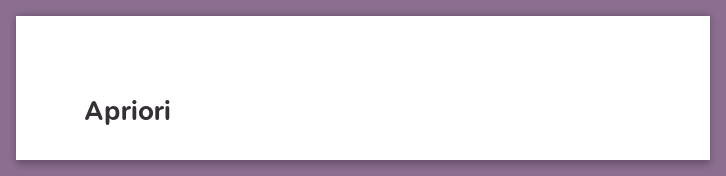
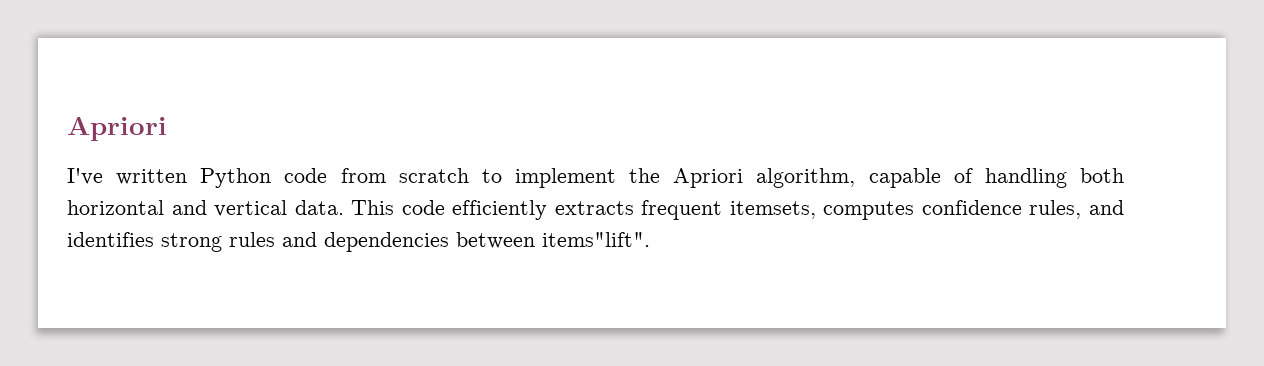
[84,100,171,125] Apriori -> [67,116,167,141] [67,168,1124,188] [67,200,1124,220] [67,232,650,252] Apriori // I've written Python code from scratch to implement the Apriori algorithm, capable of handling both horizontal and vertical data. This code efficiently extracts frequent itemsets, computes confidence rules, and identifies strong rules and dependencies between items"lift".

